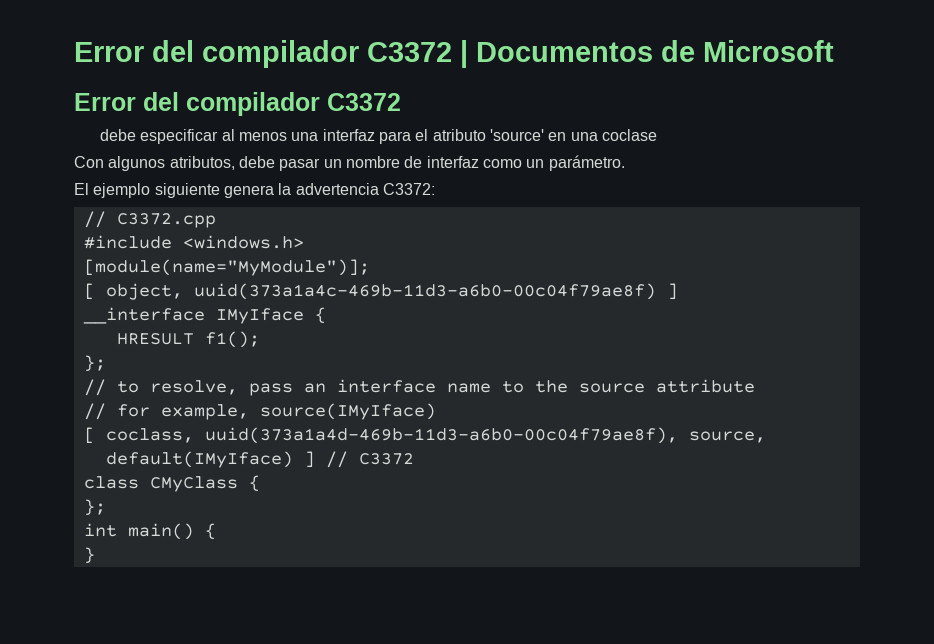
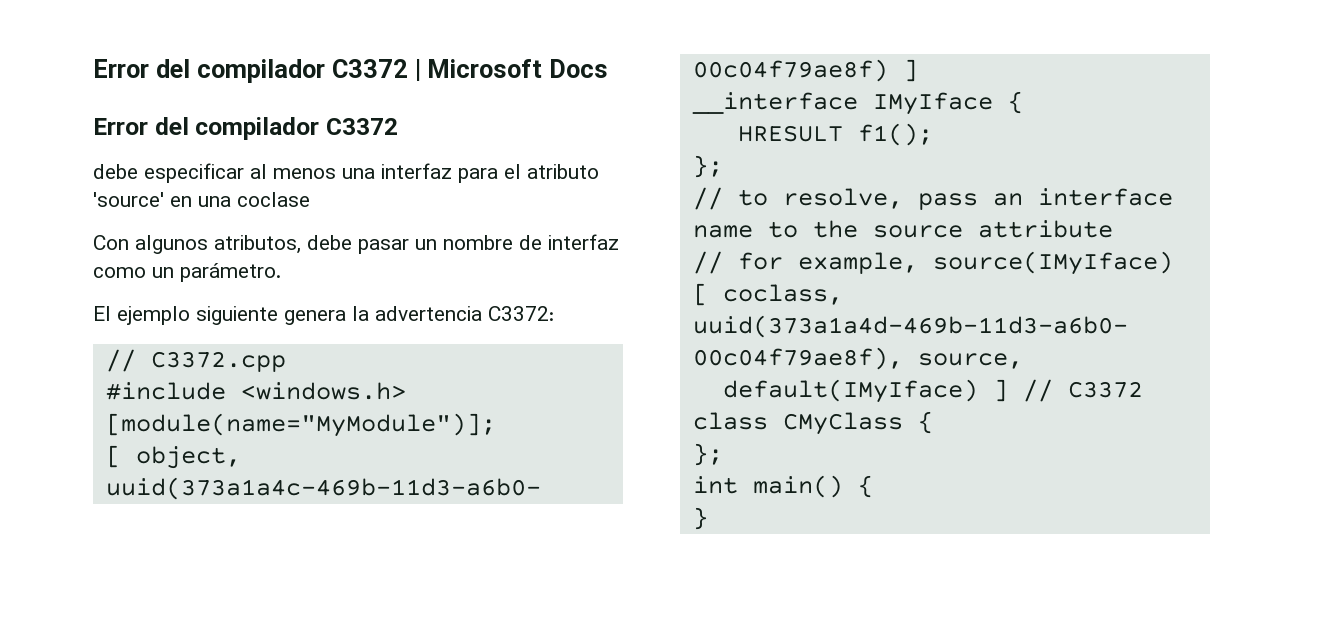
[476,40,695,62] Documentos de -> (421, 70) none
(834, 51) none -> [549,59,609,78] Docs

